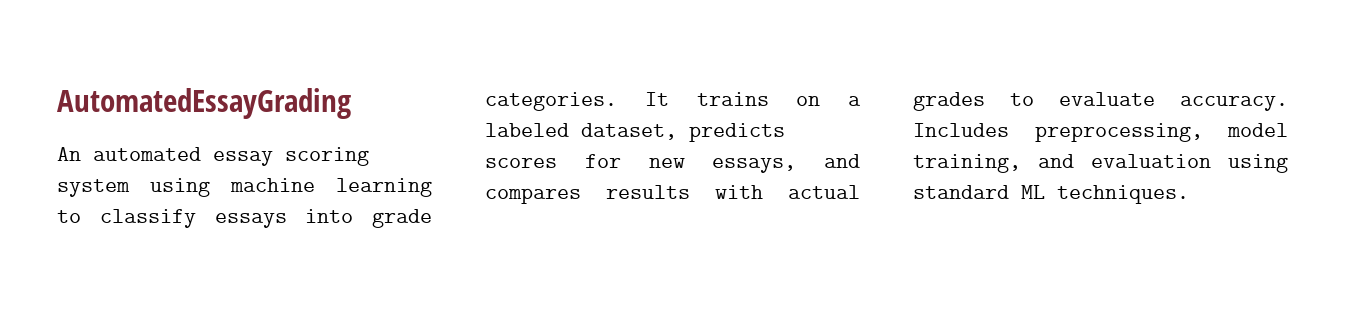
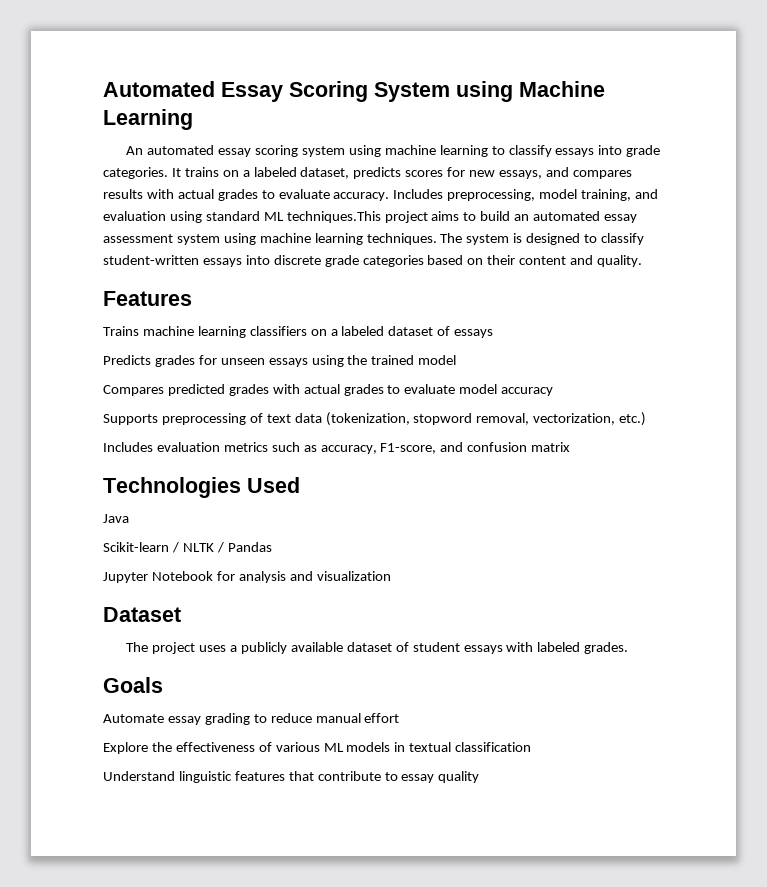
[57,88,351,119] AutomatedEssayGrading -> [103,81,605,102] [103,109,193,130] Automated Essay Scoring System using Machine Learning
[1057,185,1189,204] techniques. -> [286,211,638,223] [103,233,645,245] [103,255,643,267] [103,291,192,306] [103,326,494,338] [103,355,457,367] [103,384,554,396] [103,412,647,426] [103,442,571,454] [103,477,300,498] [103,514,129,523] [103,542,272,553] [103,571,391,583] [103,607,181,622] [126,642,629,654] [103,677,163,693] [103,713,400,725] [103,742,532,754] [103,771,480,783] techniques.This project aims to build an automated essay assessment system using machine learning techniques. The system is designed to classify student-written essays into discrete grade categories based on their content and quality. // Features // Trains machine learning classifiers on a labeled dataset of essays // Predicts grades for unseen essays using the trained model // Compares predicted grades with actual grades to evaluate model accuracy // Supports preprocessing of text data (tokenization, stopword removal, vectorization, etc.) // Includes evaluation metrics such as accuracy, F1-score, and confusion matrix // Technologies Used // Java // Scikit-learn / NLTK / Pandas // Jupyter Notebook for analysis and visualization // Dataset // The project uses a publicly available dataset of student essays with labeled grades. // Goals // Automate essay grading to reduce manual effort // Explore the effectiveness of various ML models in textual classification // Understand linguistic features that contribute to essay quality

